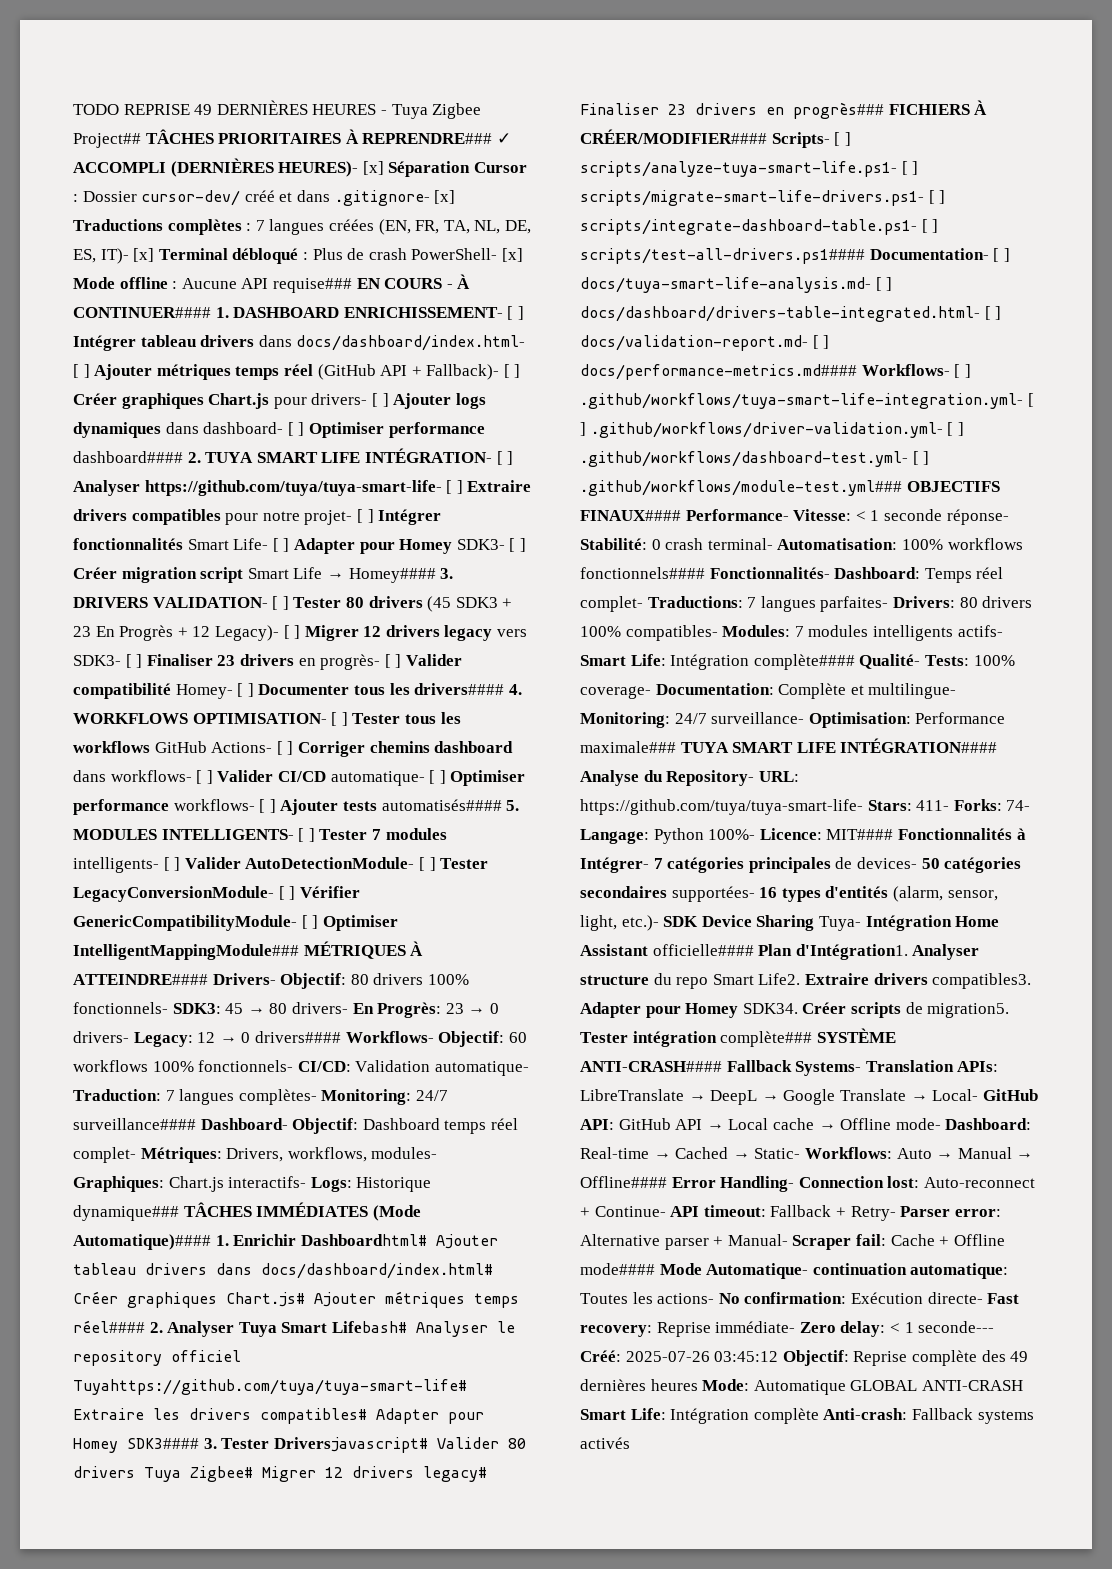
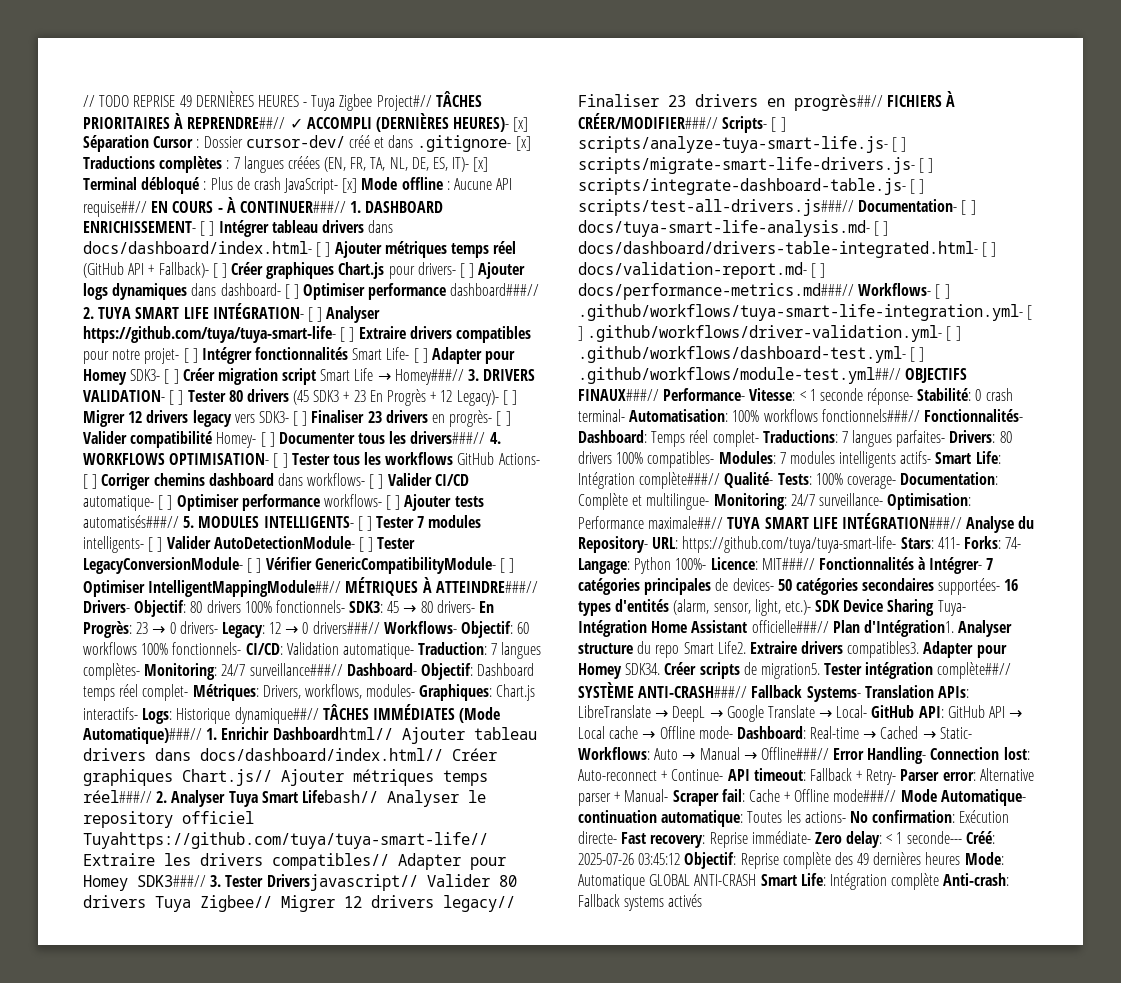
(73, 109) none -> [83,95,95,107] //
[73,133,141,148] Project## -> [376,95,432,111] Project#//
[362,133,493,144] REPRENDRE### -> [187,117,286,129] REPRENDRE##//
[411,248,498,260] PowerShell- -> [284,178,339,194] JavaScript-
[272,278,352,293] requise### -> [83,201,147,217] requise##//
[73,307,211,318] CONTINUER#### -> [239,201,346,213] CONTINUER###//
[73,451,183,463] dashboard#### -> [450,283,540,296] dashboard###//
[348,568,436,583] Homey#### -> [394,369,464,385] Homey###//
[414,683,505,695] drivers#### -> [410,431,486,444] drivers###//
[381,799,502,811] automatisés#### -> [83,515,179,528] automatisés###//
[73,944,299,960] IntelligentMappingModule### -> [148,580,342,597] IntelligentMappingModule##//
[73,974,208,985] ATTEINDRE#### -> [435,581,538,593] ATTEINDRE###//
[254,1031,341,1043] drivers#### -> [312,621,380,634] drivers###//
[73,1118,196,1130] surveillance#### -> [249,663,343,676] surveillance###//
[73,1205,179,1221] dynamique### -> [234,707,319,724] dynamique##//
[73,1234,211,1250] Automatique)#### -> [83,727,202,744] Automatique)###//
[300,1234,427,1246] Dashboardhtml# -> [272,727,393,740] Dashboardhtml//
[261,1263,493,1279] [73,1291,519,1308] [73,1320,145,1333] docs/dashboard/index.html# Créer graphiques Chart.js# Ajouter métriques temps réel#### -> [200,748,497,761] [83,769,488,786] [83,790,152,803] docs/dashboard/index.html// Créer graphiques Chart.js// Ajouter métriques temps réel###//
[331,1321,407,1333] Lifebash# -> [301,790,378,803] Lifebash//
[73,1379,467,1395] Tuyahttps://github.com/tuya/tuya-smart-life# -> [83,832,488,849] Tuyahttps://github.com/tuya/tuya-smart-life//
[260,1408,484,1424] [73,1438,199,1453] compatibles# Adapter pour Homey SDK3#### -> [272,853,506,870] [83,875,206,891] compatibles// Adapter pour Homey SDK3###//
[273,1437,428,1453] Driversjavascript# -> [266,874,418,891] Driversjavascript//
[190,1466,487,1482] [580,102,884,119] Zigbee# Migrer 12 drivers legacy# Finaliser 23 drivers en progrès### -> [200,895,515,912] [578,94,883,111] Zigbee// Migrer 12 drivers legacy// Finaliser 23 drivers en progrès##//
[580,129,767,144] CRÉER/MODIFIER#### -> [578,113,718,129] CRÉER/MODIFIER###//
[580,161,919,177] [580,190,946,206] [580,219,939,235] [580,248,865,264] scripts/analyze-tuya-smart-life.ps1- [ ] scripts/migrate-smart-life-drivers.ps1- [ ] scripts/integrate-dashboard-table.ps1- [ ] scripts/test-all-drivers.ps1#### -> [578,136,907,153] [578,157,934,174] [578,178,925,195] [578,199,854,216] scripts/analyze-tuya-smart-life.js- [ ] scripts/migrate-smart-life-drivers.js- [ ] scripts/integrate-dashboard-table.js- [ ] scripts/test-all-drivers.js###//
[580,364,857,380] docs/performance-metrics.md#### -> [578,283,854,300] docs/performance-metrics.md###//
[580,480,1000,496] [580,510,681,521] .github/workflows/module-test.yml### OBJECTIFS FINAUX#### -> [578,367,968,384] [578,389,659,401] .github/workflows/module-test.yml##// OBJECTIFS FINAUX###//
[580,567,705,579] fonctionnels#### -> [821,409,920,422] fonctionnels###//
[753,654,855,670] complète#### -> [639,472,721,489] complète###//
[580,738,998,753] maximale### TUYA SMART LIFE INTÉGRATION#### -> [648,513,962,529] maximale##// TUYA SMART LIFE INTÉGRATION###//
[826,829,894,840] MIT#### -> [761,558,815,570] MIT###//
[652,944,754,956] officielle#### -> [751,620,829,633] officielle###//
[720,1028,896,1047] [580,1061,722,1072] complète### SYSTÈME ANTI-CRASH#### -> [937,662,1012,679] [578,682,748,698] complète##// SYSTÈME ANTI-CRASH###//
[580,1176,667,1188] Offline#### -> [760,747,829,760] Offline###//
[580,1263,655,1275] mode#### -> [833,789,897,802] mode###//

